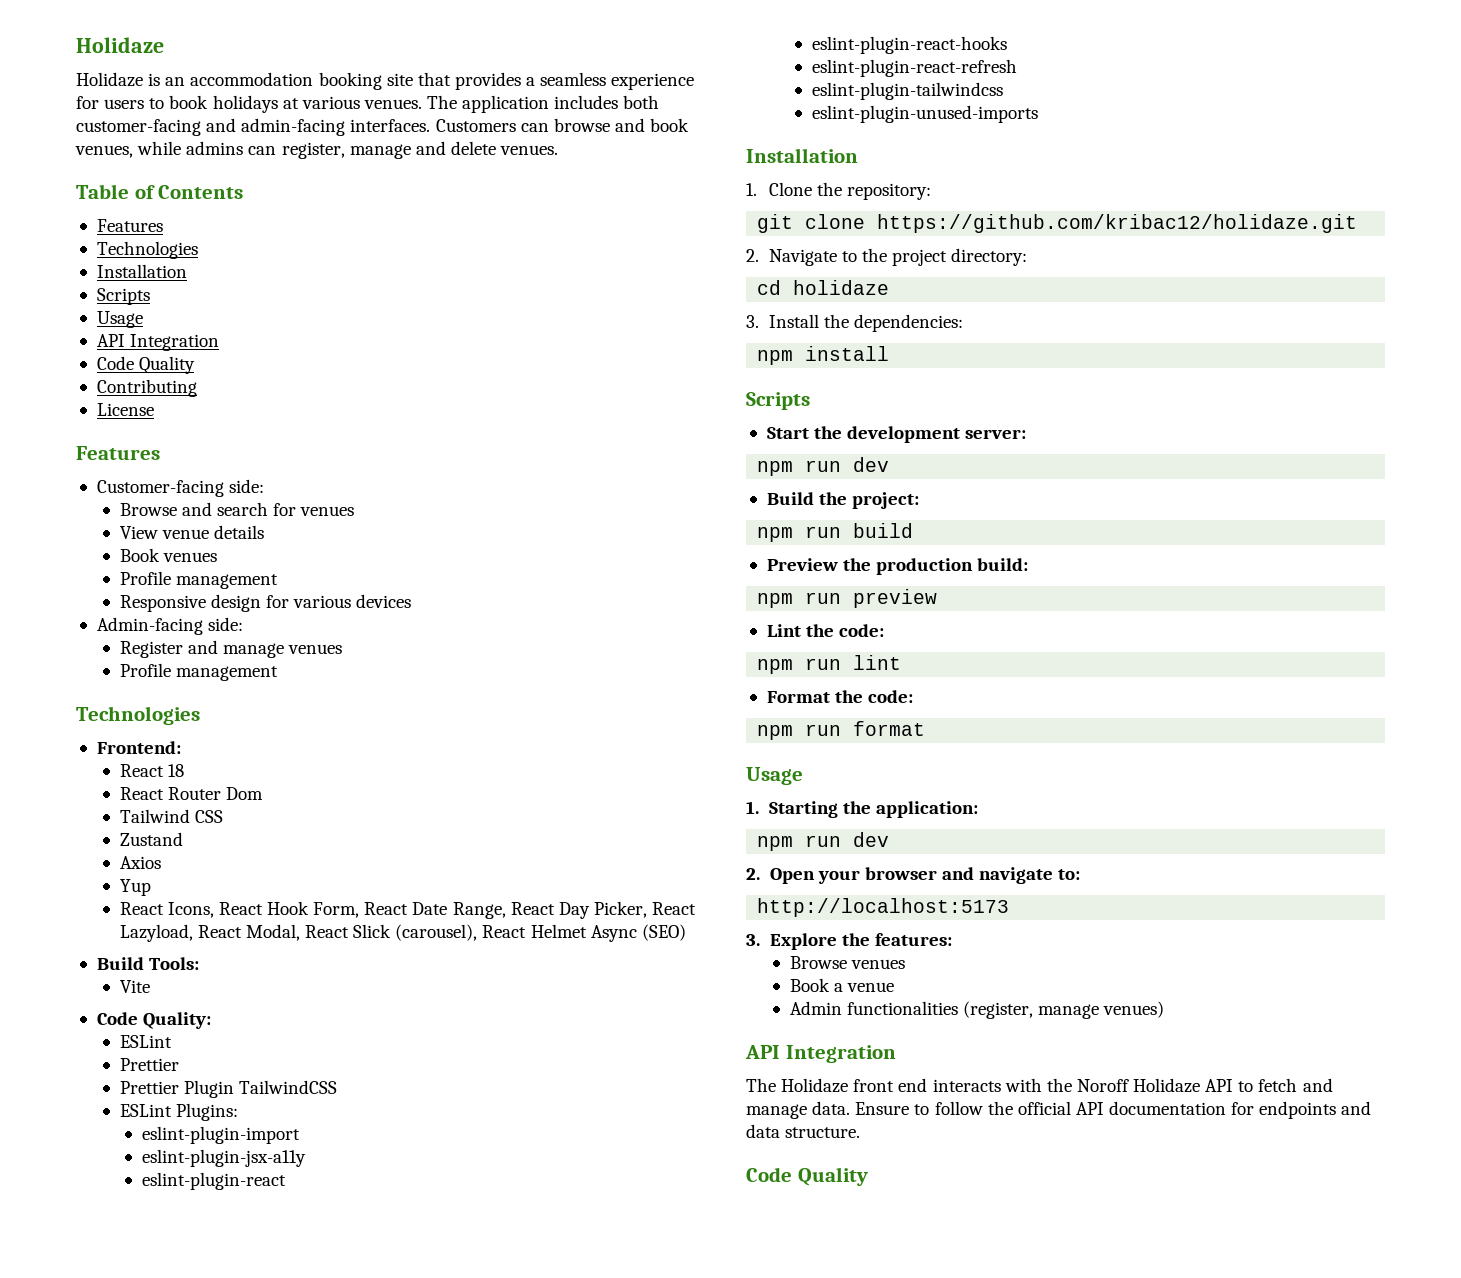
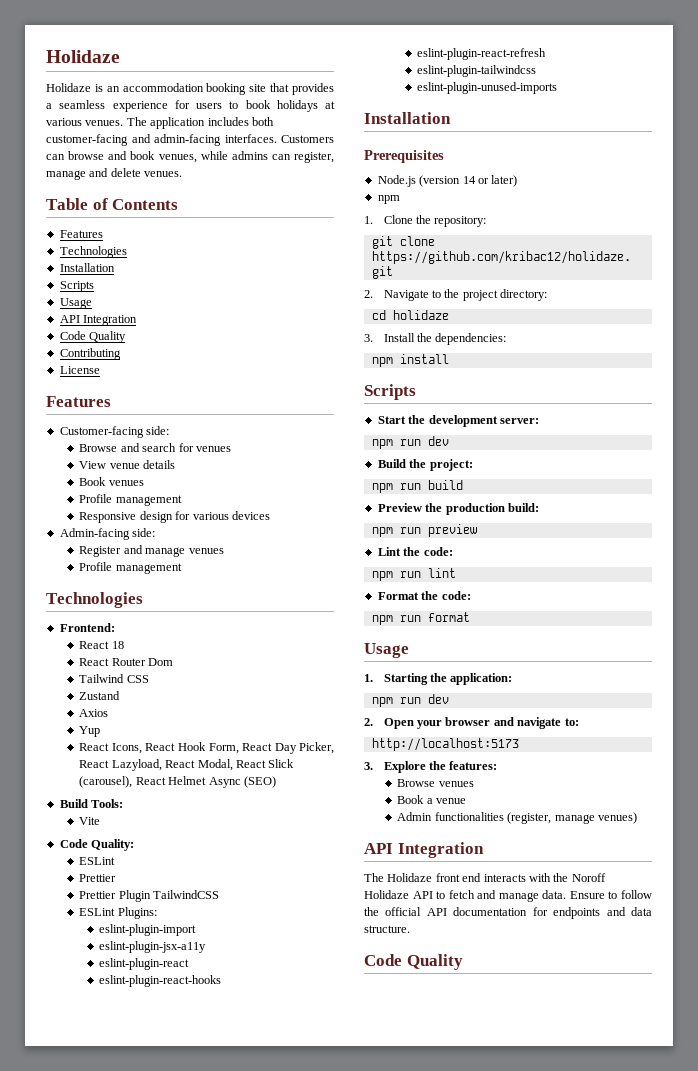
[412,902,555,919] Date Range, React -> (272, 747) none
(858, 155) none -> [364,150,444,163] [377,175,518,187] [377,195,400,204] // Prerequisites // Node.js (version 14 or later) // npm

